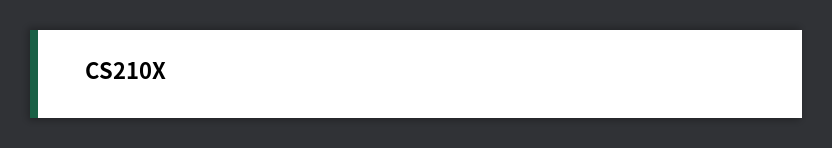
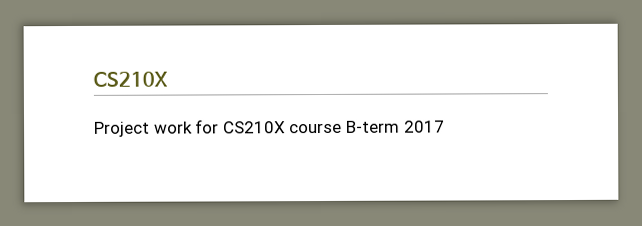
[85,62,166,79] CS210X -> [93,71,168,87] [94,119,445,137] CS210X // Project work for CS210X course B-term 2017

